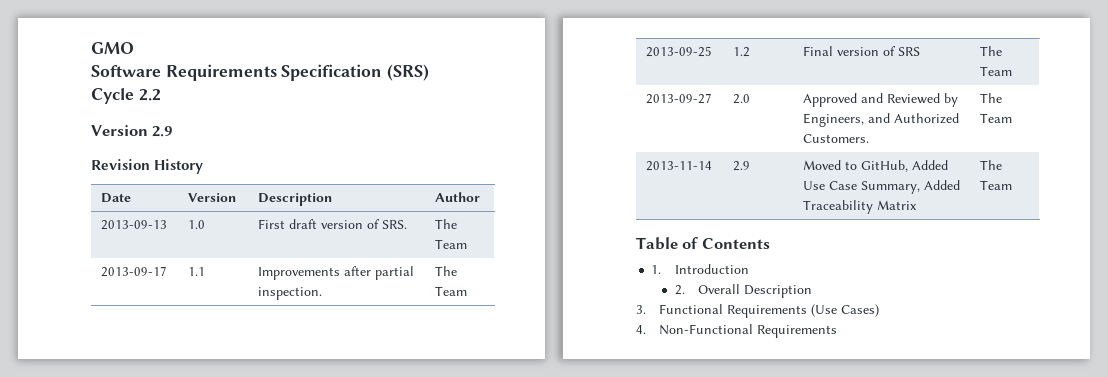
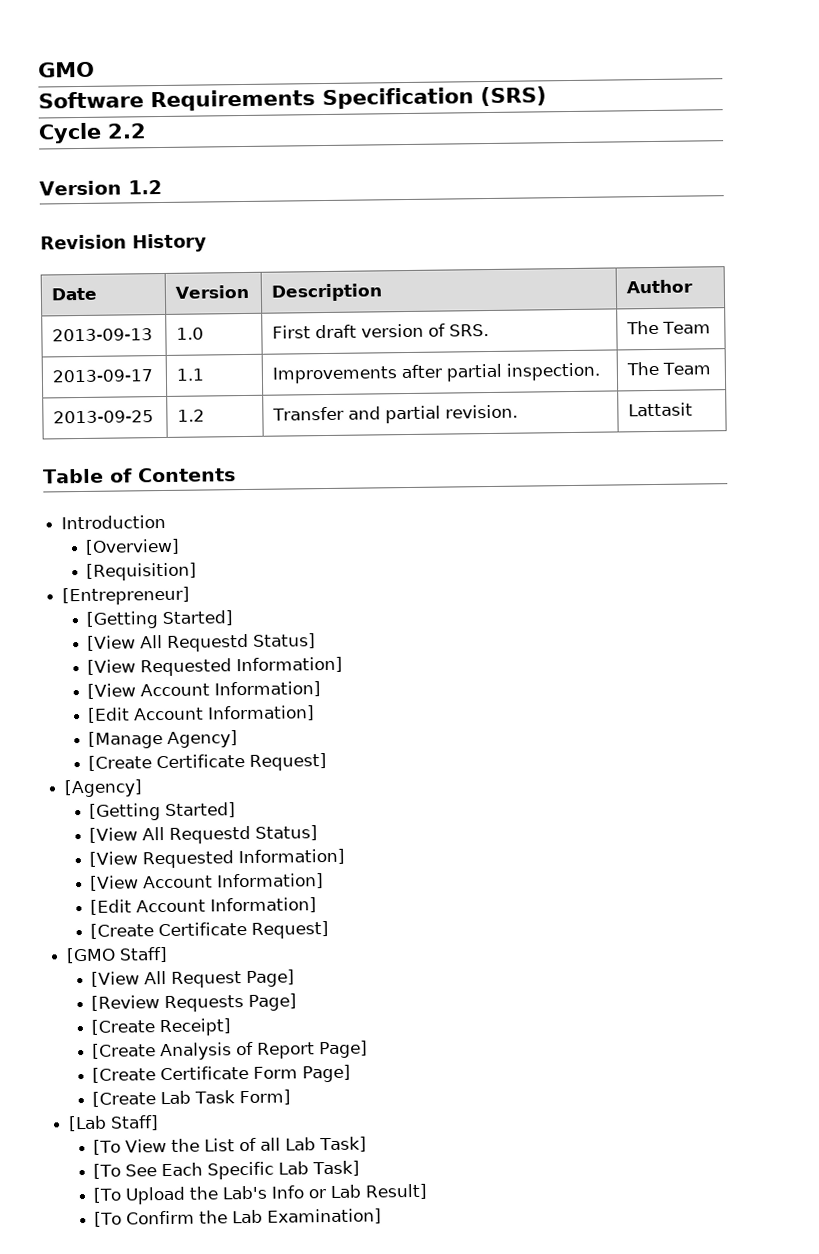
[152,126,173,137] 2.9 -> [127,179,162,195] 1.2
[803,46,921,56] [980,46,1003,56] [980,66,1013,76] [646,93,713,104] [733,94,751,104] [803,93,959,107] [803,113,960,127] [803,134,870,143] [980,93,1003,103] [980,113,1013,123] [646,161,713,171] [733,161,751,171] [803,160,949,172] [803,180,961,194] [803,200,918,214] [980,160,1003,170] [980,180,1013,190] Final version of SRS | The Team // 2013-09-27 | 2.0 | Approved and Reviewed by Engineers, and Authorized Customers. | The Team // 2013-11-14 | 2.9 | Moved to GitHub, Added Use Case Summary, Added Traceability Matrix | The Team -> [272,404,519,424] [628,402,694,417] Transfer and partial revision. | Lattasit
[651,265,662,274] 1. -> (236, 475) none
[674,284,812,298] [636,304,880,318] [636,324,838,338] 2. Overall Description // 3. Functional Requirements (Use Cases) // 4. Non-Functional Requirements -> [85,538,181,555] [86,562,198,581] [62,586,191,606] [86,610,234,629] [87,633,317,652] [87,656,344,677] [87,681,322,699] [87,705,316,723] [88,730,239,749] [88,753,328,771] [64,779,144,798] [89,802,237,821] [89,825,319,844] [89,848,346,869] [90,873,325,891] [90,897,318,915] [90,920,330,939] [66,946,169,964] [91,969,296,988] [91,993,298,1013] [91,1018,232,1037] [92,1040,369,1061] [92,1064,352,1083] [92,1089,292,1107] [68,1115,160,1132] [93,1136,368,1155] [93,1160,361,1180] [93,1183,428,1205] [94,1208,383,1227] [Overview] // [Requisition] // [Entrepreneur] // [Getting Started] // [View All Requestd Status] // [View Requested Information] // [View Account Information] // [Edit Account Information] // [Manage Agency] // [Create Certificate Request] // [Agency] // [Getting Started] // [View All Requestd Status] // [View Requested Information] // [View Account Information] // [Edit Account Information] // [Create Certificate Request] // [GMO Staff] // [View All Request Page] // [Review Requests Page] // [Create Receipt] // [Create Analysis of Report Page] // [Create Certificate Form Page] // [Create Lab Task Form] // [Lab Staff] // [To View the List of all Lab Task] // [To See Each Specific Lab Task] // [To Upload the Lab's Info or Lab Result] // [To Confirm the Lab Examination]

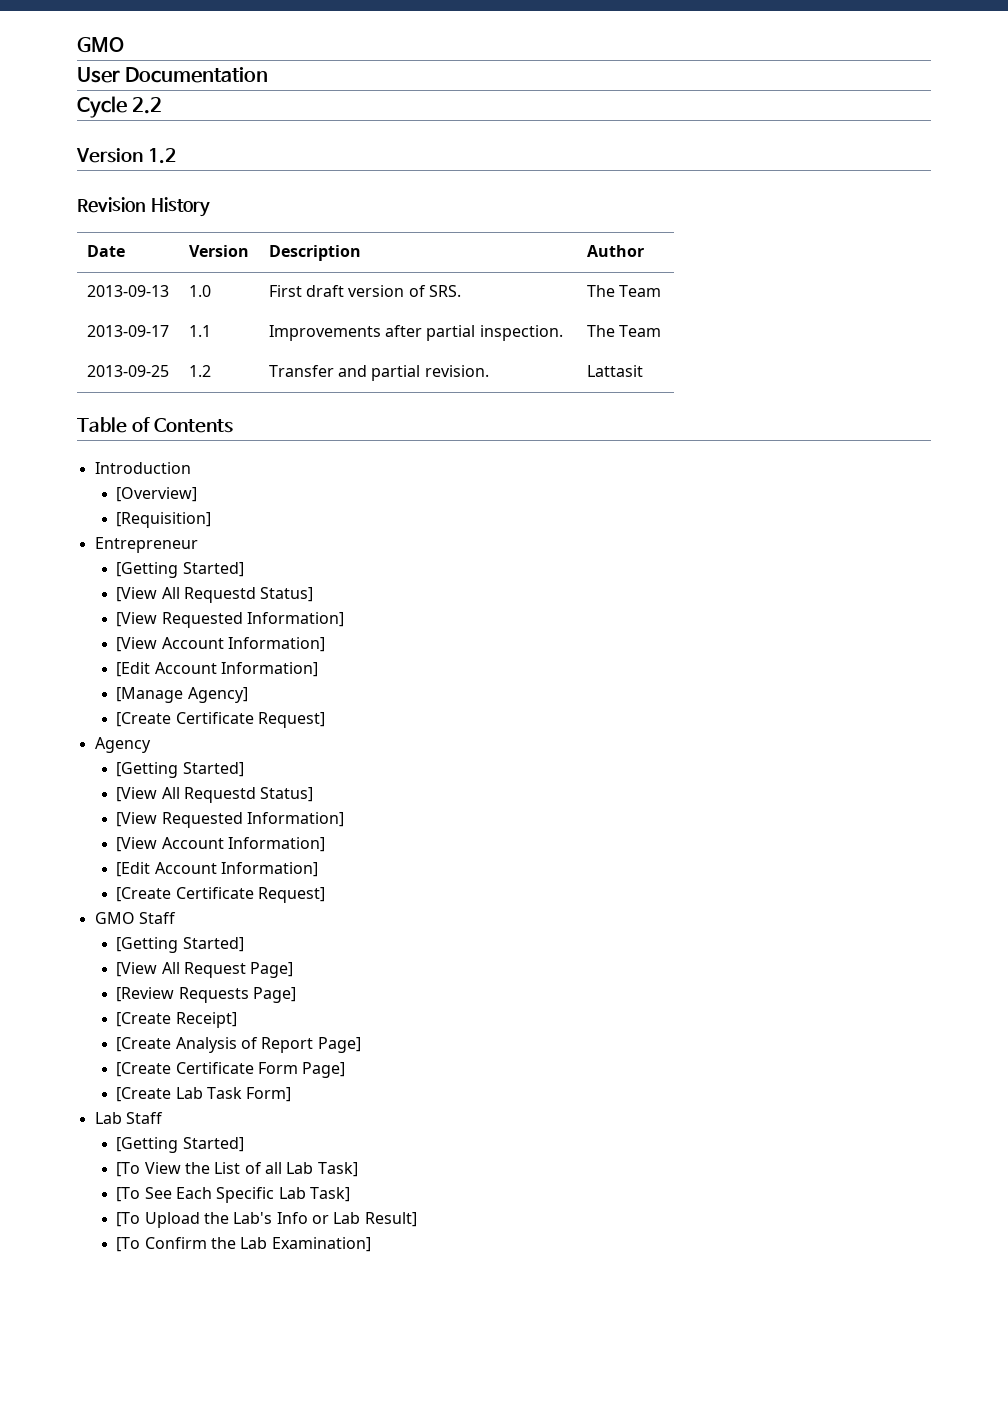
[38,86,547,112] Software Requirements Specification (SRS) -> [77,67,269,83] User Documentation
[62,586,191,606] [Entrepreneur] -> [94,537,198,553] Entrepreneur
[64,779,144,798] [Agency] -> [94,737,151,753] Agency
[66,946,169,964] [GMO Staff] -> [94,912,176,924] [116,937,244,953] GMO Staff // [Getting Started]
[68,1115,160,1132] [Lab Staff] -> [94,1112,163,1124] [116,1137,244,1153] Lab Staff // [Getting Started]

